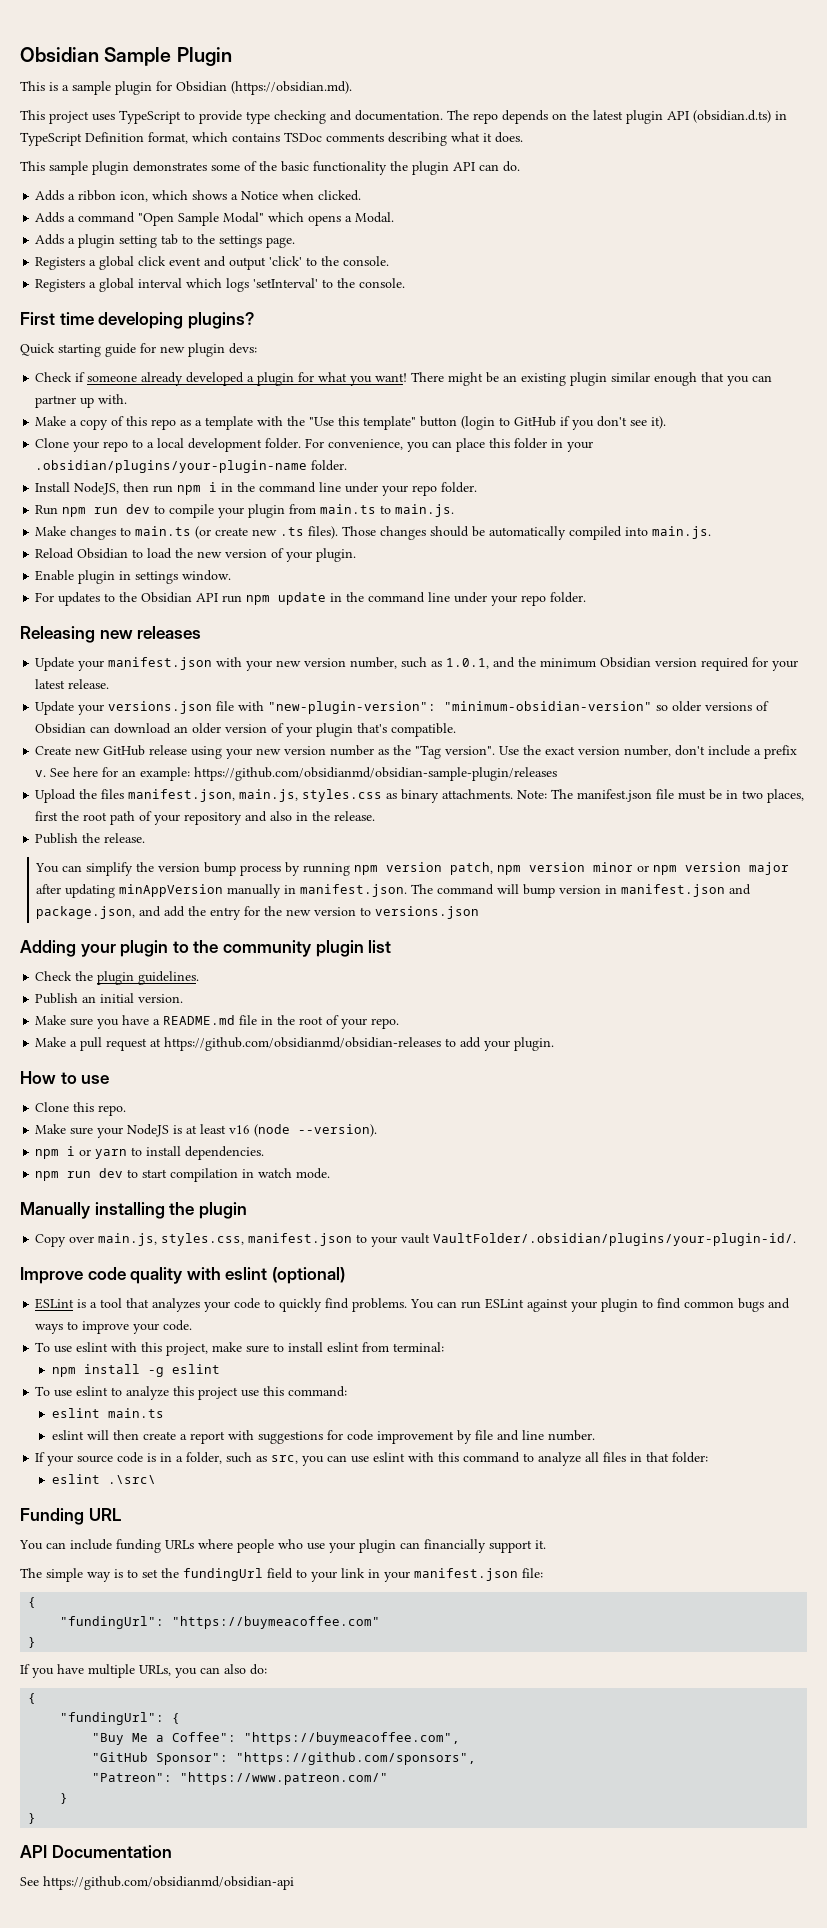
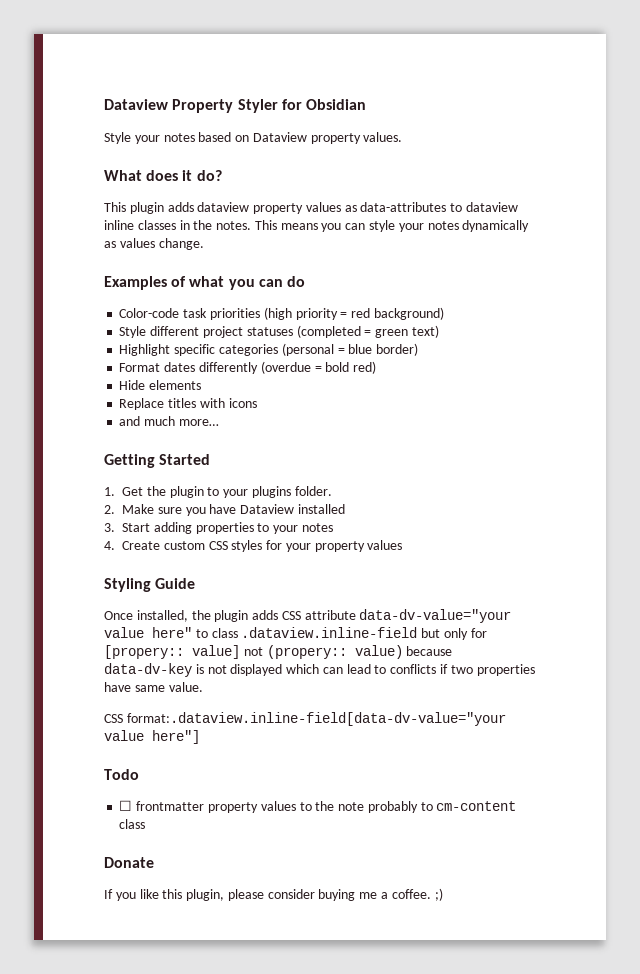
[20,47,232,66] [20,81,352,95] [20,110,787,124] [20,132,523,146] [20,161,520,175] [35,190,362,202] [35,212,395,226] [35,234,296,248] [35,256,390,270] [35,278,406,292] [20,312,254,329] [20,343,257,357] [35,372,773,386] [35,394,128,408] [35,416,667,430] [35,438,594,452] [35,460,348,473] [35,482,478,496] [35,504,455,518] [35,526,712,540] [35,548,357,562] [35,570,232,584] [35,592,587,606] [20,626,202,643] [35,657,799,671] [35,679,110,689] [35,701,770,715] [35,723,457,737] [35,745,798,759] [35,767,558,781] [35,789,805,803] [35,811,376,825] [35,833,146,844] [35,862,790,876] [36,884,752,898] [36,906,480,920] [20,940,392,957] [35,971,200,985] [35,993,184,1004] [35,1015,400,1029] [35,1037,555,1051] [20,1071,110,1084] [35,1102,127,1116] [35,1124,378,1138] [35,1146,265,1160] [35,1168,331,1182] [20,1202,247,1219] [35,1233,797,1247] [20,1267,345,1284] [35,1298,791,1312] [35,1320,193,1334] [35,1342,445,1356] [51,1364,220,1377] [35,1386,348,1400] [51,1408,164,1418] [51,1430,595,1444] [35,1452,709,1466] [51,1474,156,1484] [20,1508,121,1525] [19,1539,546,1553] [20,1568,543,1582] [28,1597,37,1608] [60,1616,381,1629] [28,1637,37,1648] [20,1664,267,1678] [28,1693,37,1704] [60,1712,181,1725] [92,1732,461,1745] [92,1752,477,1765] [92,1772,389,1785] [60,1793,69,1804] [28,1813,37,1824] [20,1845,172,1858] [20,1876,294,1890] Obsidian Sample Plugin // This is a sample plugin for Obsidian (https://obsidian.md). // This project uses TypeScript to provide type checking and documentation. The repo depends on the latest plugin API (obsidian.d.ts) in TypeScript Definition format, which contains TSDoc comments describing what it does. // This sample plugin demonstrates some of the basic functionality the plugin API can do. // Adds a ribbon icon, which shows a Notice when clicked. // Adds a command "Open Sample Modal" which opens a Modal. // Adds a plugin setting tab to the settings page. // Registers a global click event and output 'click' to the console. // Registers a global interval which logs 'setInterval' to the console. // First time developing plugins? // Quick starting guide for new plugin devs: // Check if someone already developed a plugin for what you want! There might be an existing plugin similar enough that you can partner up with. // Make a copy of this repo as a template with the "Use this template" button (login to GitHub if you don't see it). // Clone your repo to a local development folder. For convenience, you can place this folder in your .obsidian/plugins/your-plugin-name folder. // Install NodeJS, then run npm i in the command line under your repo folder. // Run npm run dev to compile your plugin from main.ts to main.js. // Make changes to main.ts (or create new .ts files). Those changes should be automatically compiled into main.js. // Reload Obsidian to load the new version of your plugin. // Enable plugin in settings window. // For updates to the Obsidian API run npm update in the command line under your repo folder. // Releasing new releases // Update your manifest.json with your new version number, such as 1.0.1, and the minimum Obsidian version required for your latest release. // Update your versions.json file with "new-plugin-version": "minimum-obsidian-version" so older versions of Obsidian can download an older version of your plugin that's compatible. // Create new GitHub release using your new version number as the "Tag version". Use the exact version number, don't include a prefix v. See here for an example: https://github.com/obsidianmd/obsidian-sample-plugin/releases // Upload the files manifest.json, main.js, styles.css as binary attachments. Note: The manifest.json file must be in two places, first the root path of your repository and also in the release. // Publish the release. // You can simplify the version bump process by running npm version patch, npm version minor or npm version major after updating minAppVersion manually in manifest.json. The command will bump version in manifest.json and package.json, and add the entry for the new version to versions.json // Adding your plugin to the community plugin list // Check the plugin guidelines. // Publish an initial version. // Make sure you have a README.md file in the root of your repo. // Make a pull request at https://github.com/obsidianmd/obsidian-releases to add your plugin. // How to use // Clone this repo. // Make sure your NodeJS is at least v16 (node --version). // npm i or yarn to install dependencies. // npm run dev to start compilation in watch mode. // Manually installing the plugin // Copy over main.js, styles.css, manifest.json to your vault VaultFolder/.obsidian/plugins/your-plugin-id/. // Improve code quality with eslint (optional) // ESLint is a tool that analyzes your code to quickly find problems. You can run ESLint against your plugin to find common bugs and ways to improve your code. // To use eslint with this project, make sure to install eslint from terminal: // npm install -g eslint // To use eslint to analyze this project use this command: // eslint main.ts // eslint will then create a report with suggestions for code improvement by file and line number. // If your source code is in a folder, such as src, you can use eslint with this command to analyze all files in that folder: // eslint .\src\ // Funding URL // You can include funding URLs where people who use your plugin can financially support it. // The simple way is to set the fundingUrl field to your link in your manifest.json file: // { // "fundingUrl": "https://buymeacoffee.com" // } // If you have multiple URLs, you can also do: // { // "fundingUrl": { // "Buy Me a Coffee": "https://buymeacoffee.com", // "GitHub Sponsor": "https://github.com/sponsors", // "Patreon": "https://www.patreon.com/" // } // } // API Documentation // See https://github.com/obsidianmd/obsidian-api -> [104,99,367,113] [104,132,403,144] [104,170,222,181] [104,202,519,214] [104,220,530,232] [104,238,204,250] [104,276,305,290] [119,307,444,320] [119,325,439,338] [119,343,419,356] [119,361,377,374] [119,380,202,390] [119,398,257,410] [119,416,219,426] [104,454,211,468] [104,486,332,498] [104,504,345,516] [104,522,333,534] [104,540,403,552] [104,578,196,592] [104,609,512,623] [104,627,487,640] [104,645,453,659] [104,663,535,677] [104,682,203,692] [104,712,506,726] [104,730,200,744] [104,769,139,780] [119,800,517,813] [119,819,146,829] [104,857,154,868] [104,888,443,901] Dataview Property Styler for Obsidian // Style your notes based on Dataview property values. // What does it do? // This plugin adds dataview property values as data-attributes to dataview inline classes in the notes. This means you can style your notes dynamically as values change. // Examples of what you can do // Color-code task priorities (high priority = red background) // Style different project statuses (completed = green text) // Highlight specific categories (personal = blue border) // Format dates differently (overdue = bold red) // Hide elements // Replace titles with icons // and much more… // Getting Started // 1. Get the plugin to your plugins folder. // 2. Make sure you have Dataview installed // 3. Start adding properties to your notes // 4. Create custom CSS styles for your property values // Styling Guide // Once installed, the plugin adds CSS attribute data-dv-value="your value here" to class .dataview.inline-field but only for [propery:: value] not (propery:: value) because data-dv-key is not displayed which can lead to conflicts if two properties have same value. // CSS format:.dataview.inline-field[data-dv-value="your value here"] // Todo // ☐ frontmatter property values to the note probably to cm-content class // Donate // If you like this plugin, please consider buying me a coffee. ;)

